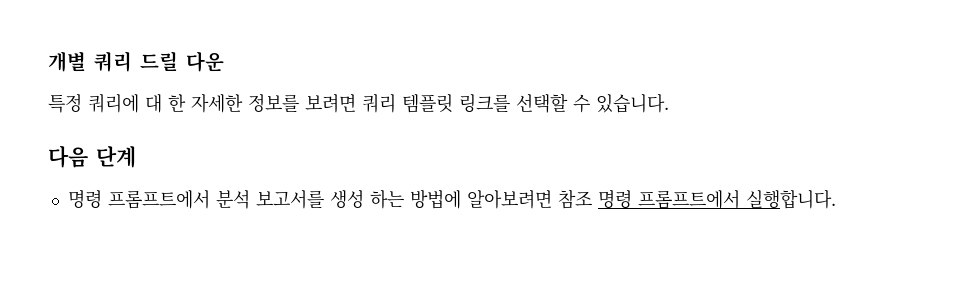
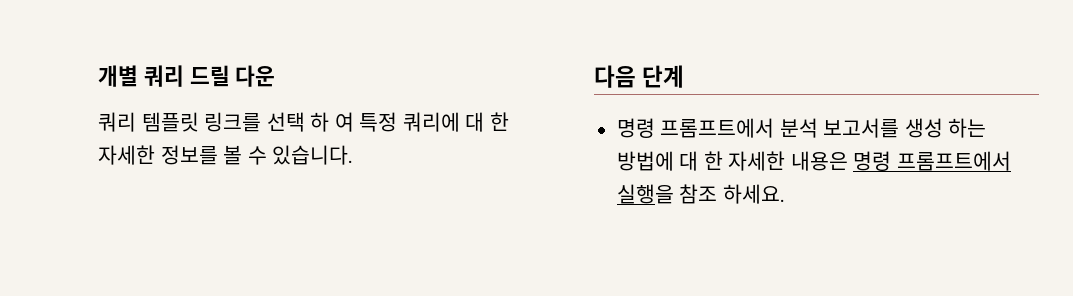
(224, 61) none -> [98,112,354,132] 쿼리 템플릿 링크를 선택 하 여
[305,94,568,113] 보려면 쿼리 템플릿 링크를 선택할 -> [223,145,243,165] 볼
[466,189,836,209] 알아보려면 참조 명령 프롬프트에서 실행합니다. -> [679,151,1011,171] [616,184,784,204] 대 한 자세한 내용은 명령 프롬프트에서 실행을 참조 하세요.

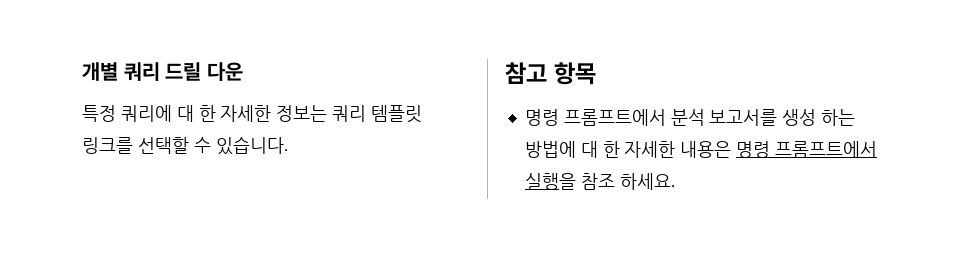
[98,112,354,132] 쿼리 템플릿 링크를 선택 하 여 -> (244, 71) none
[160,145,243,165] 정보를 볼 -> [276,105,423,123] [82,137,189,154] 정보는 쿼리 템플릿 링크를 선택할
[594,65,685,88] 다음 단계 -> [505,62,596,85] 참고 항목

